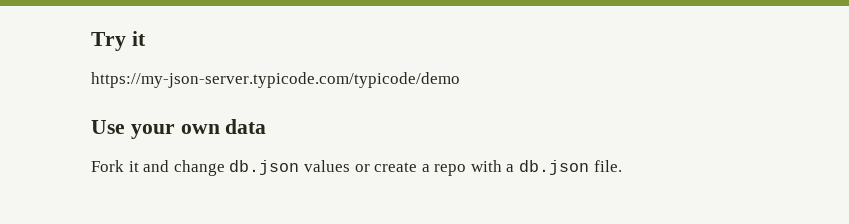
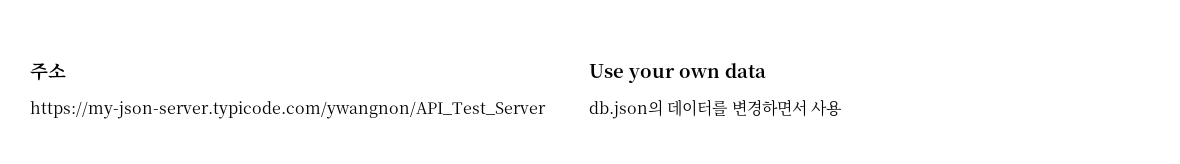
[91,31,146,51] [91,72,460,88] Try it // https://my-json-server.typicode.com/typicode/demo -> [30,63,66,81] [30,101,546,119] 주소 // https://my-json-server.typicode.com/ywangnon/API_Test_Server
[91,160,622,176] Fork it and change db.json values or create a repo with a db.json file. -> [589,99,842,119] db.json의 데이터를 변경하면서 사용

